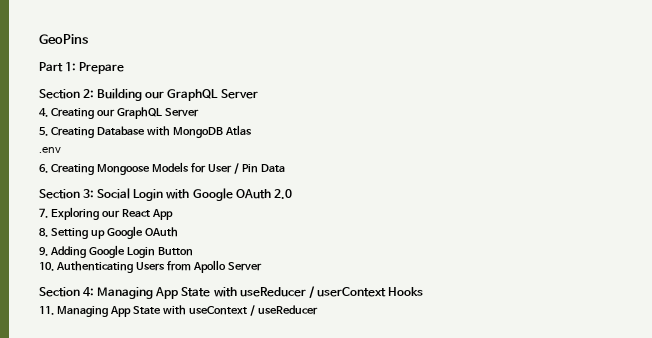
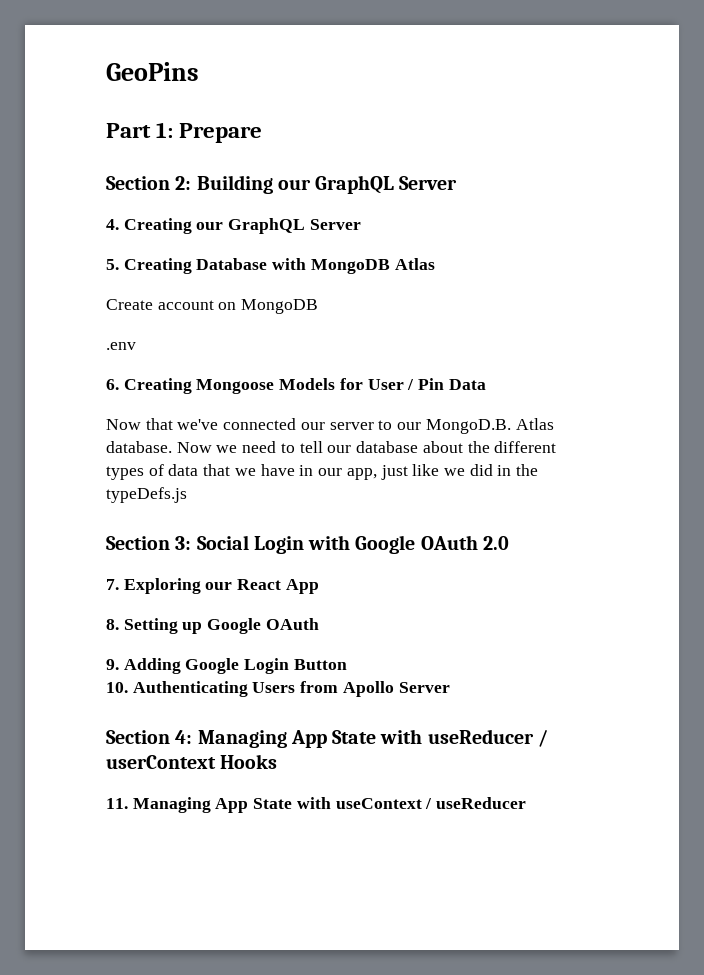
(252, 130) none -> [106,299,319,314] // Create account on MongoDB
(285, 168) none -> [106,418,554,434] [106,441,557,453] [106,464,539,480] [106,487,187,503] // Now that we've connected our server to our MongoD.B. Atlas database. Now we need to tell our database about the different types of data that we have in our app, just like we did in the typeDefs.js

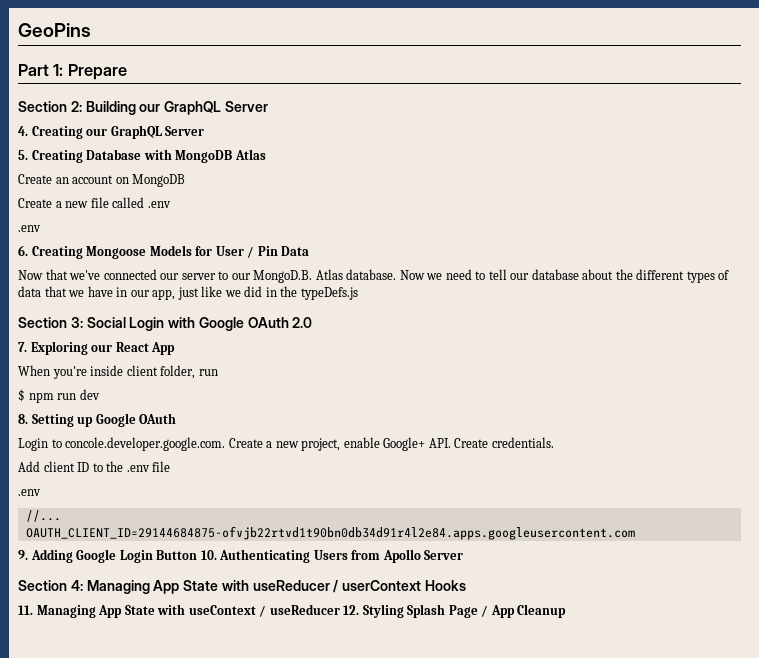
(153, 304) none -> [55,177,69,184] an
(319, 306) none -> [18,197,171,208] // Create a new file called .env
(319, 586) none -> [18,365,218,379] [18,389,100,403] // When you're inside client folder, run // $ npm run dev
(319, 624) none -> [18,437,554,451] [18,461,171,472] [18,489,41,496] [25,510,61,522] [25,526,635,540] // Login to concole.developer.google.com. Create a new project, enable Google+ API. Create credentials. // Add client ID to the .env file // .env // //... // OAUTH_CLIENT_ID=29144684875-ofvjb22rtvd1t90bn0db34d91r4l2e84.apps.googleusercontent.com
(347, 664) // -> (198, 555) none
(527, 803) none -> [343,604,567,618] 12. Styling Splash Page / App Cleanup

